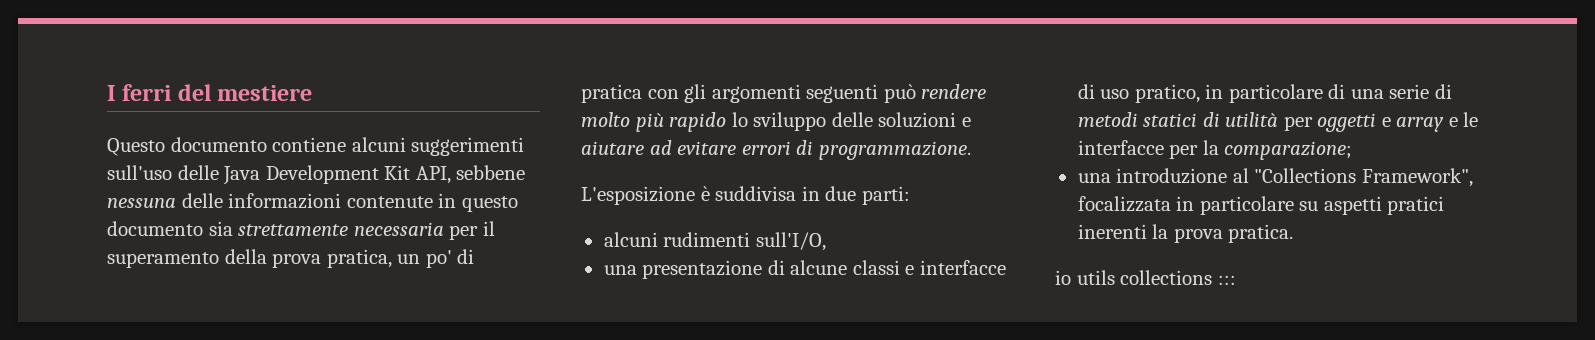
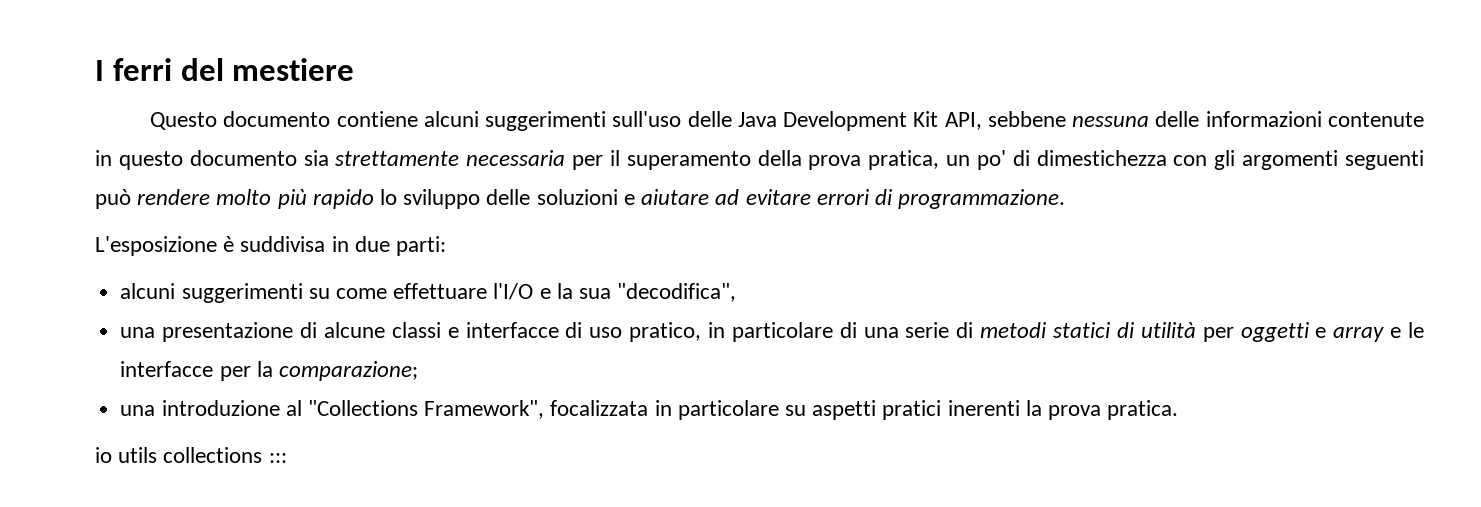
[581,84,642,103] pratica -> [1036,150,1167,166] dimestichezza
[663,232,826,251] rudimenti sull'I/O, -> [181,283,737,303] suggerimenti su come effettuare l'I/O e la sua "decodifica",

